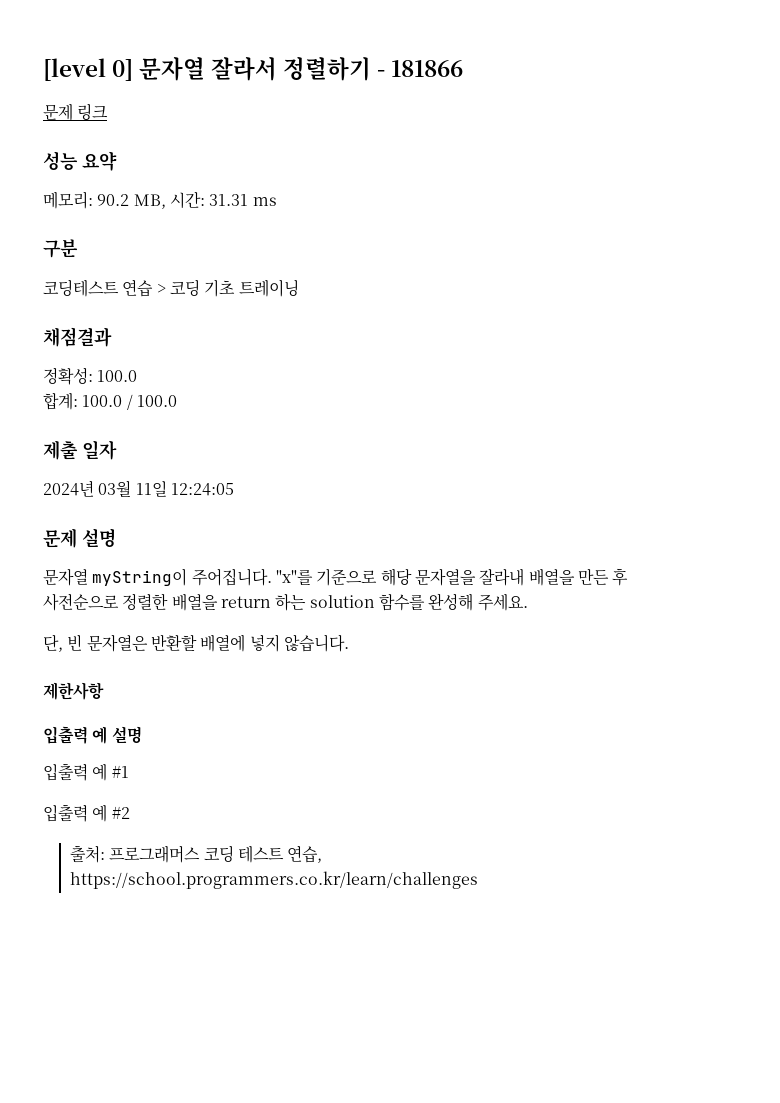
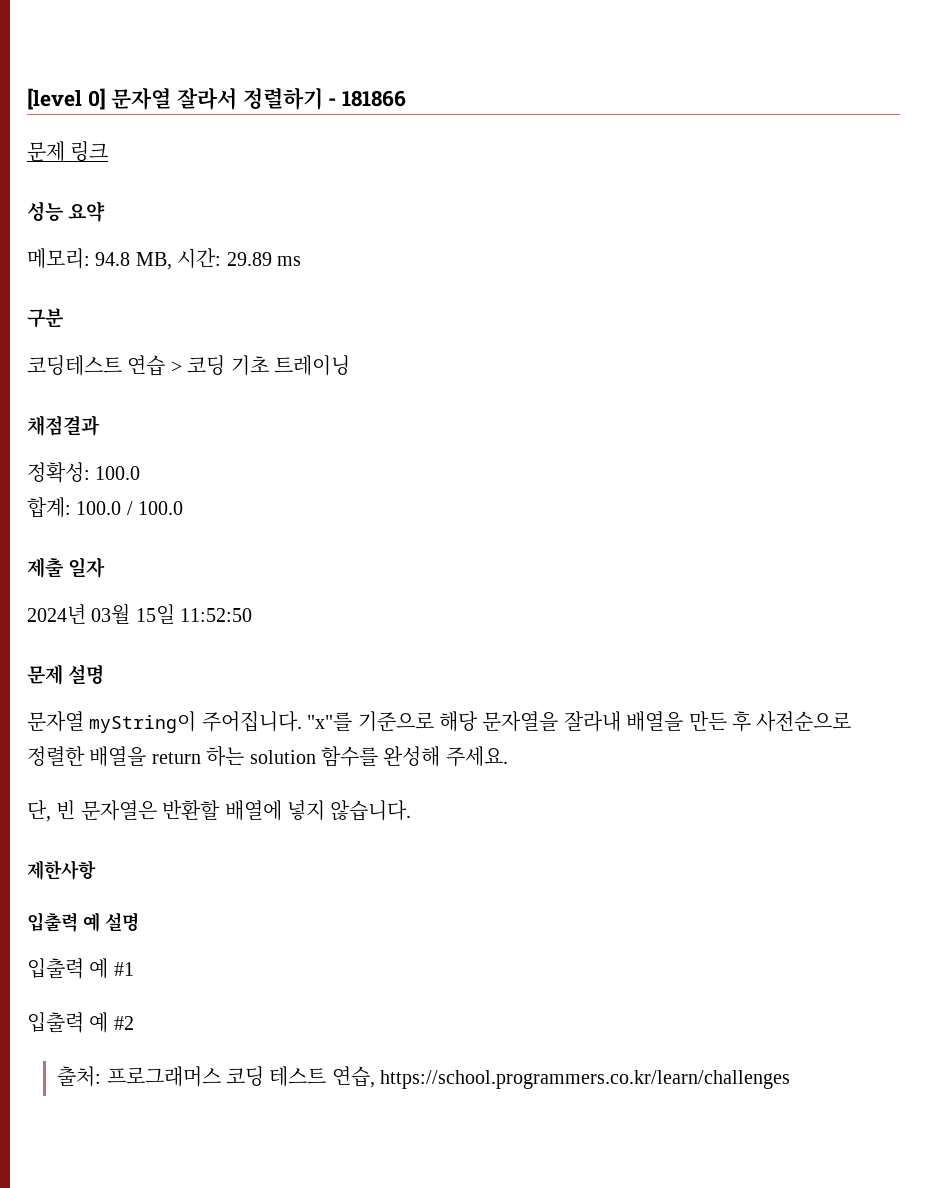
[97,194,130,206] 90.2 -> [95,252,131,266] 94.8
[209,194,249,206] 31.31 -> [226,252,272,266] 29.89
[135,481,234,497] 11일 12:24:05 -> [135,604,253,624] 15일 11:52:50

